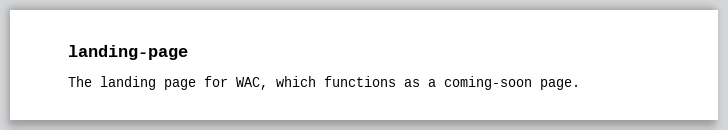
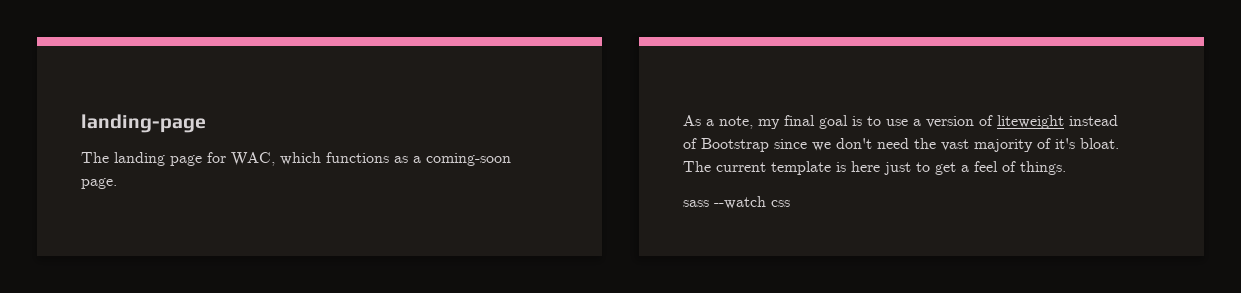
(580, 84) none -> [683,115,1118,129] [683,138,1119,152] [683,161,1066,175] [683,196,790,209] // As a note, my final goal is to use a version of liteweight instead of Bootstrap since we don't need the vast majority of it's bloat. The current template is here just to get a feel of things. // sass --watch css

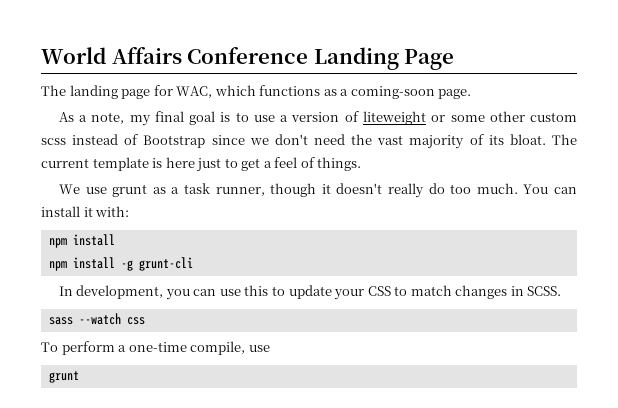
[81,114,206,133] landing-page -> [41,47,455,70] World Affairs Conference Landing Page
(1064, 122) none -> [431,111,577,122] [41,138,66,145] or some other custom scss
[1055,138,1075,149] it's -> [488,135,504,145] its
[683,196,790,209] sass --watch css -> [58,183,577,198] [41,206,130,217] [48,234,115,248] [48,257,193,271] [58,285,562,300] [48,313,145,325] [41,341,270,355] [48,371,79,383] We use grunt as a task runner, though it doesn't really do too much. You can install it with: // npm install // npm install -g grunt-cli // In development, you can use this to update your CSS to match changes in SCSS. // sass --watch css // To perform a one-time compile, use // grunt

